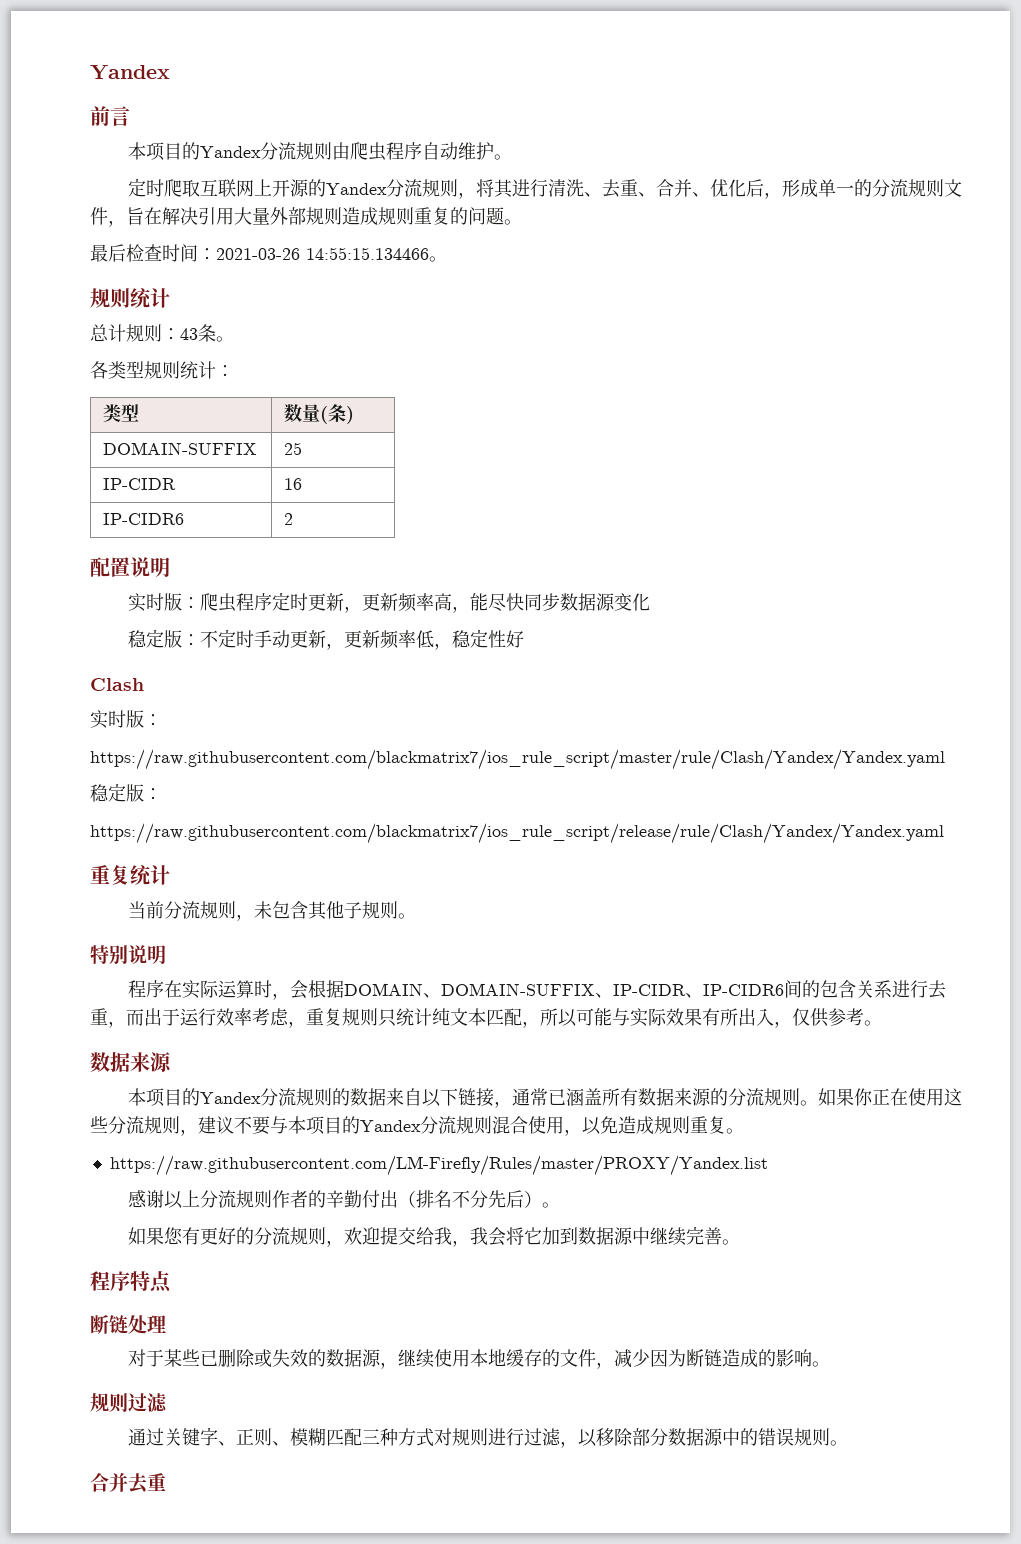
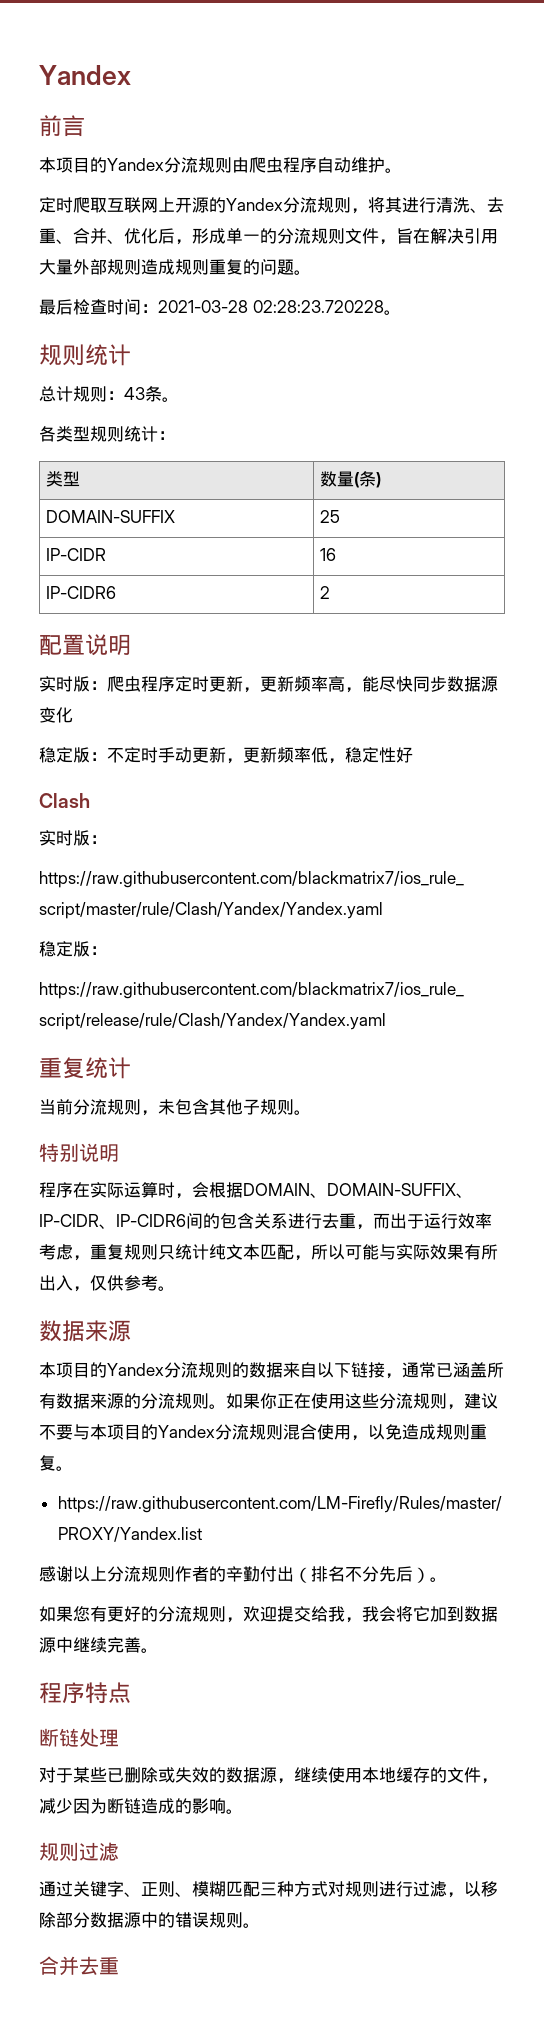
[216,247,429,260] 2021-03-26 14:55:15.134466 -> [158,300,384,313] 2021-03-28 02:28:23.720228

